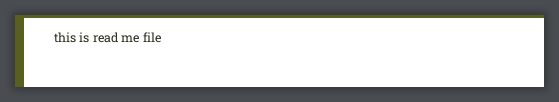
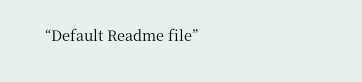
[54,32,161,43] this is read me file -> [45,28,198,41] “Default Readme file”

